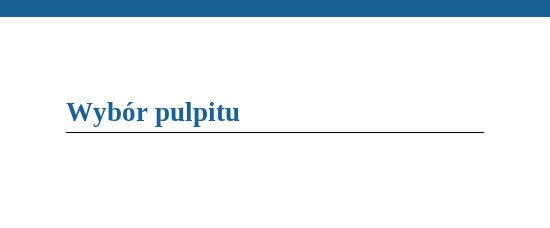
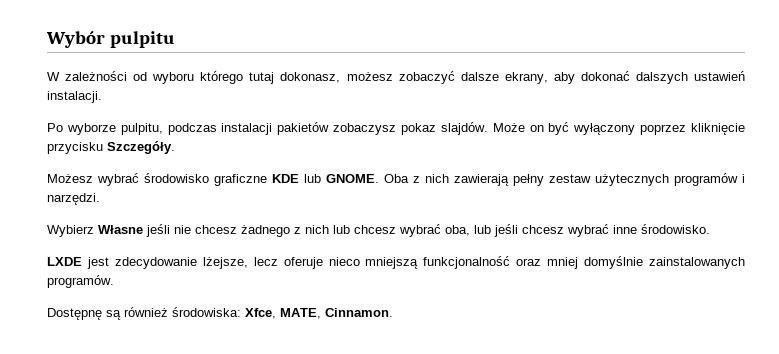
(241, 114) none -> [47,71,745,84] [47,91,102,103] [47,122,745,135] [47,141,175,154] [47,173,745,186] [47,193,100,205] [47,224,710,237] [47,256,745,269] [47,275,114,288] [47,307,393,320] // W zależności od wyboru którego tutaj dokonasz, możesz zobaczyć dalsze ekrany, aby dokonać dalszych ustawień instalacji. // Po wyborze pulpitu, podczas instalacji pakietów zobaczysz pokaz slajdów. Może on być wyłączony poprzez kliknięcie przycisku Szczegóły. // Możesz wybrać środowisko graficzne KDE lub GNOME. Oba z nich zawierają pełny zestaw użytecznych programów i narzędzi. // Wybierz Własne jeśli nie chcesz żadnego z nich lub chcesz wybrać oba, lub jeśli chcesz wybrać inne środowisko. // LXDE jest zdecydowanie lżejsze, lecz oferuje nieco mniejszą funkcjonalność oraz mniej domyślnie zainstalowanych programów. // Dostępnę są również środowiska: Xfce, MATE, Cinnamon.

